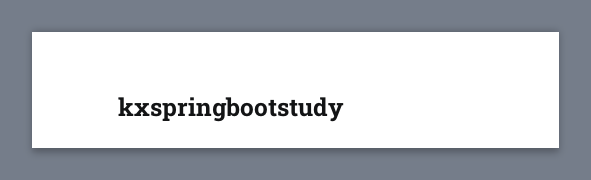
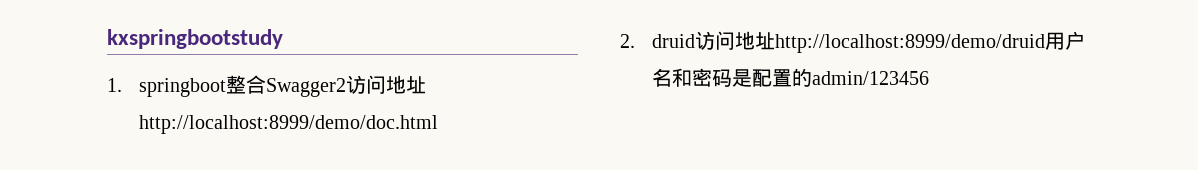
(344, 109) none -> [107,75,427,97] [139,115,439,134] [620,31,1086,53] [652,68,930,87] // 1. springboot整合Swagger2访问地址http://localhost:8999/demo/doc.html // 2. druid访问地址http://localhost:8999/demo/druid用户名和密码是配置的admin/123456

